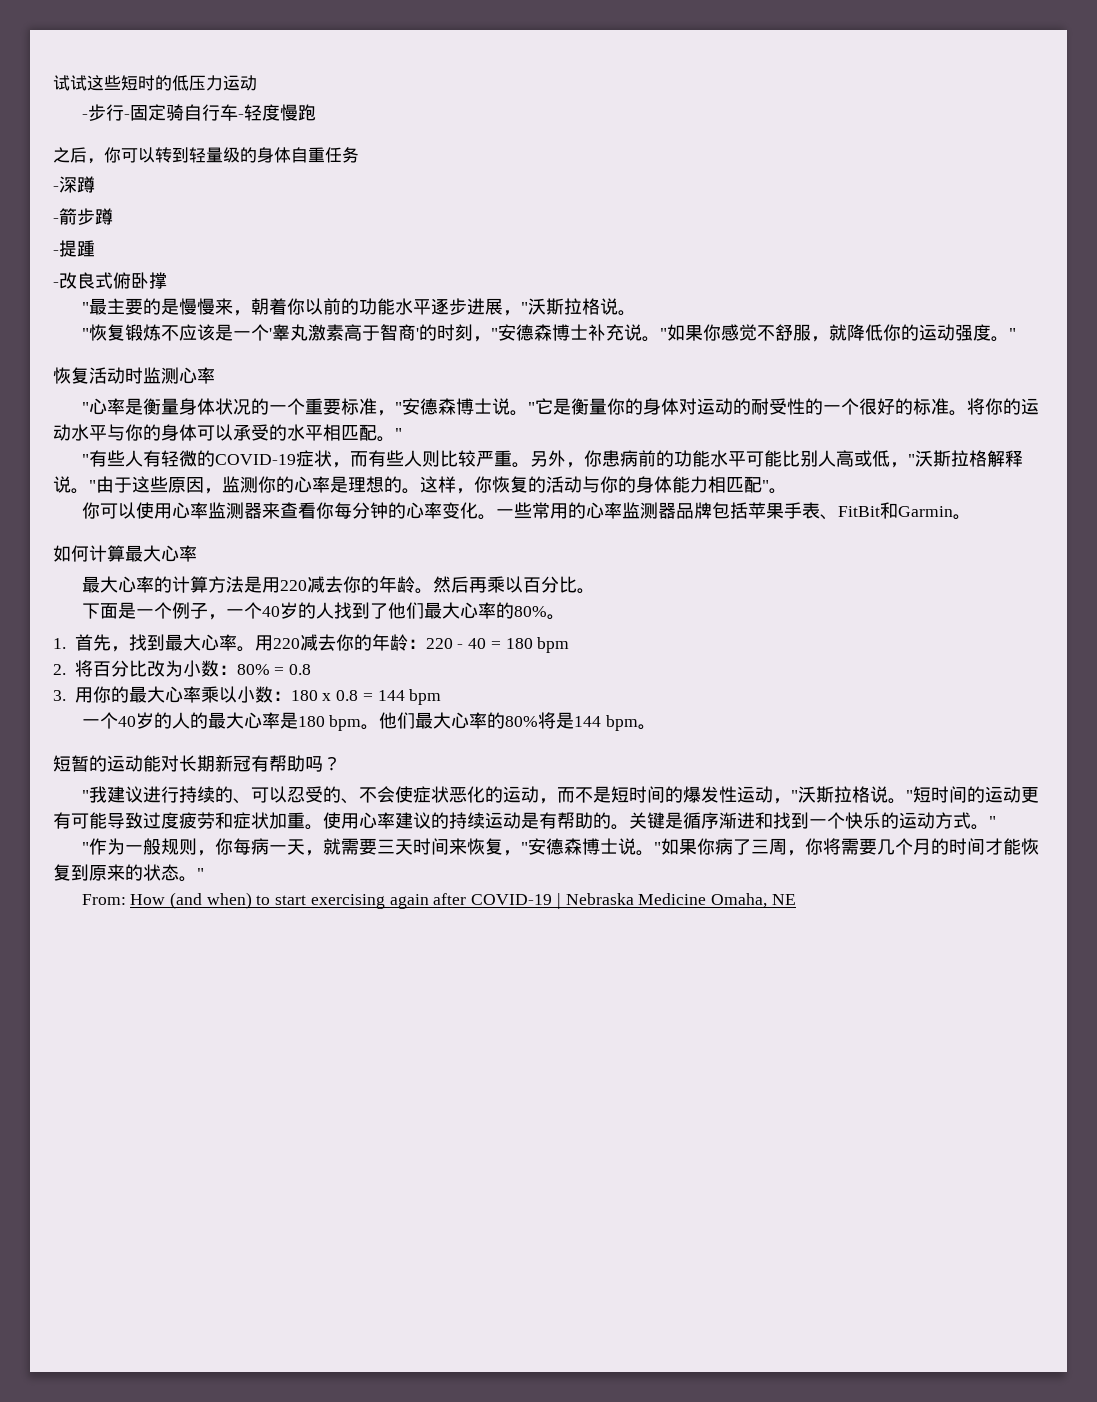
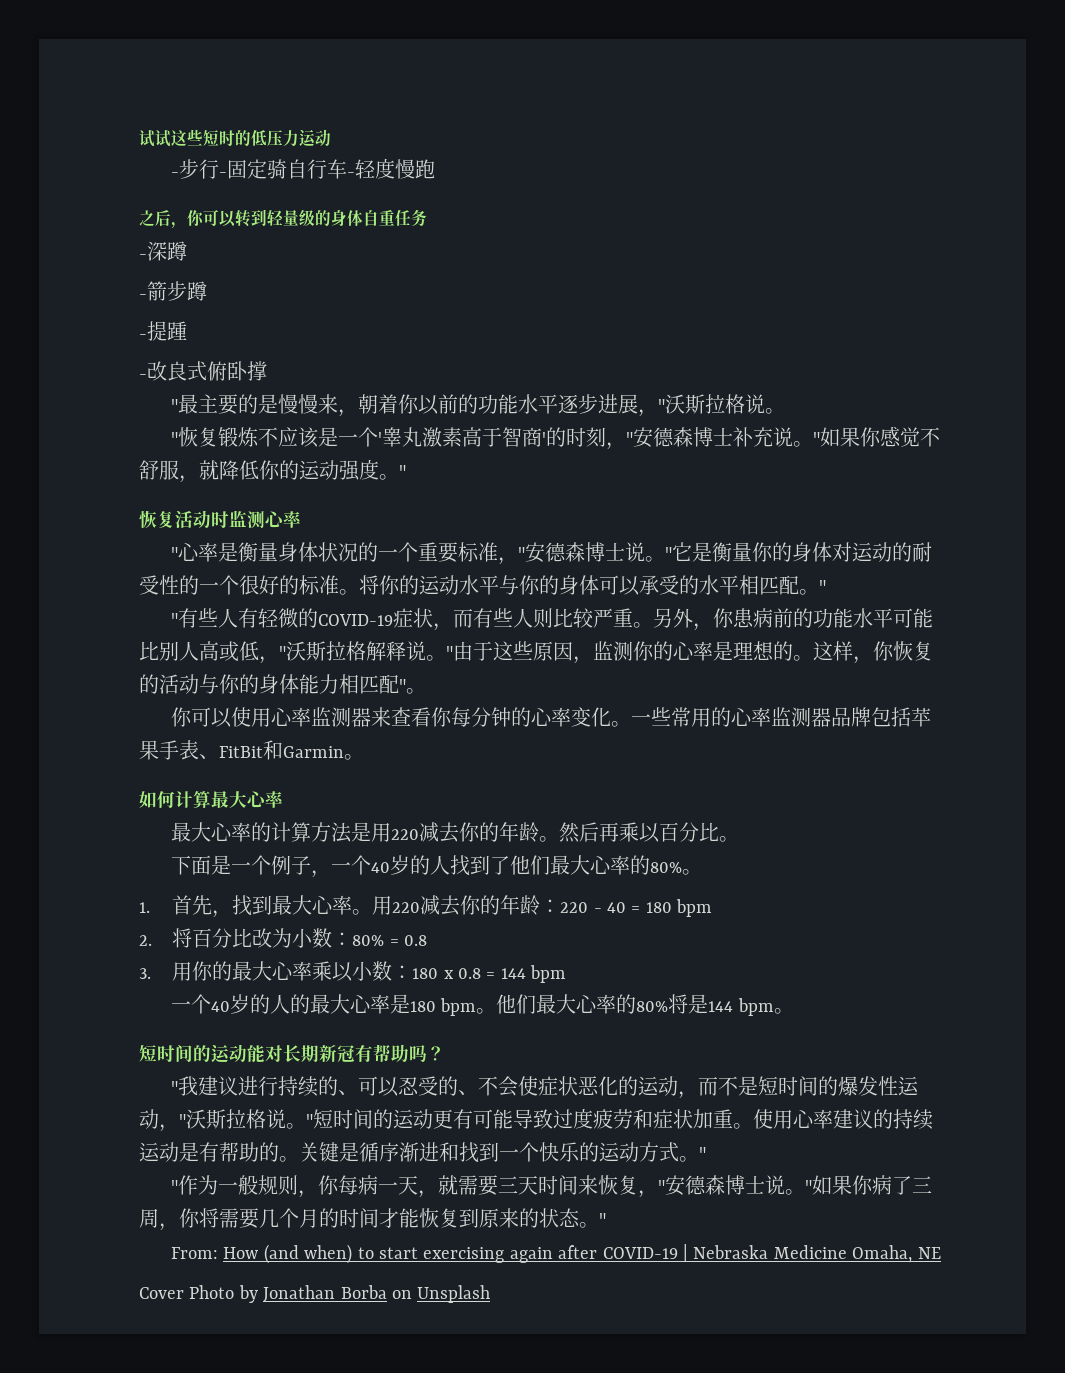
[71,755,89,772] 暂 -> [157,1045,193,1062] 时间
(796, 899) none -> [139,1285,491,1303] // Cover Photo by Jonathan Borba on Unsplash

